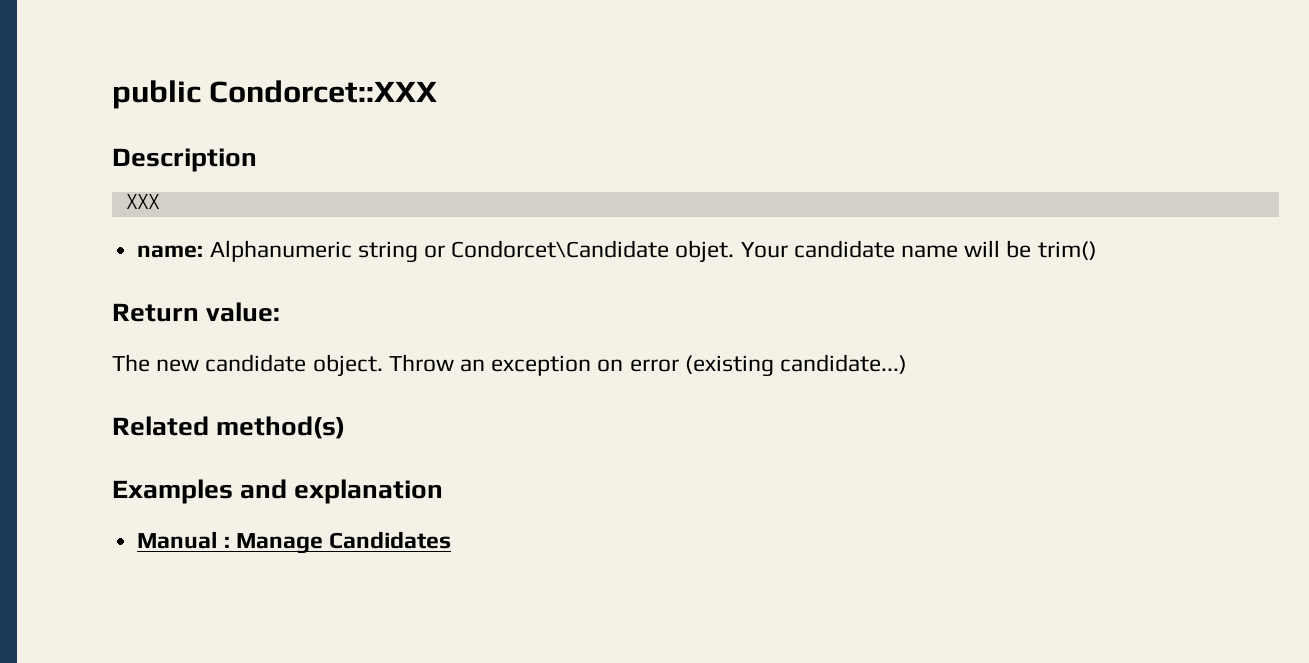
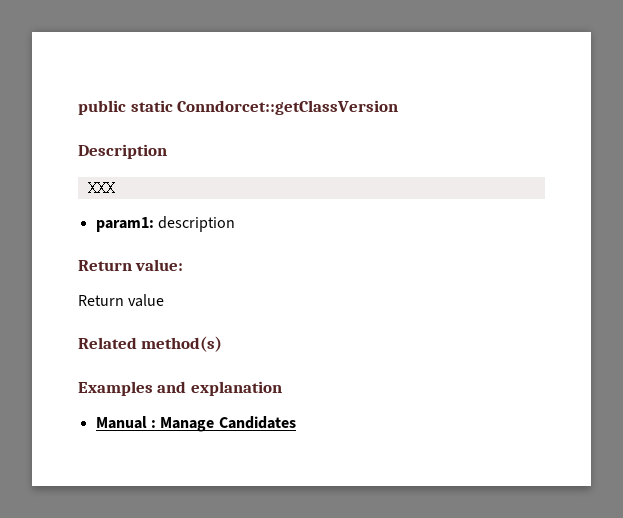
[209,80,438,103] Condorcet::XXX -> [130,100,399,115] static Conndorcet::getClassVersion
[137,240,1097,263] [112,302,281,322] [112,354,908,377] name: Alphanumeric string or Condorcet\Candidate objet. Your candidate name will be trim() // Return value: // The new candidate object. Throw an exception on error (existing candidate...) -> [95,216,235,232] [78,259,184,271] [78,294,165,307] param1: description // Return value: // Return value

